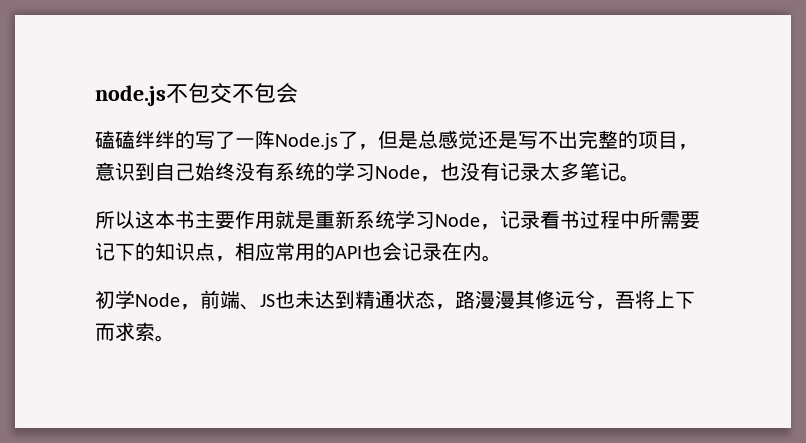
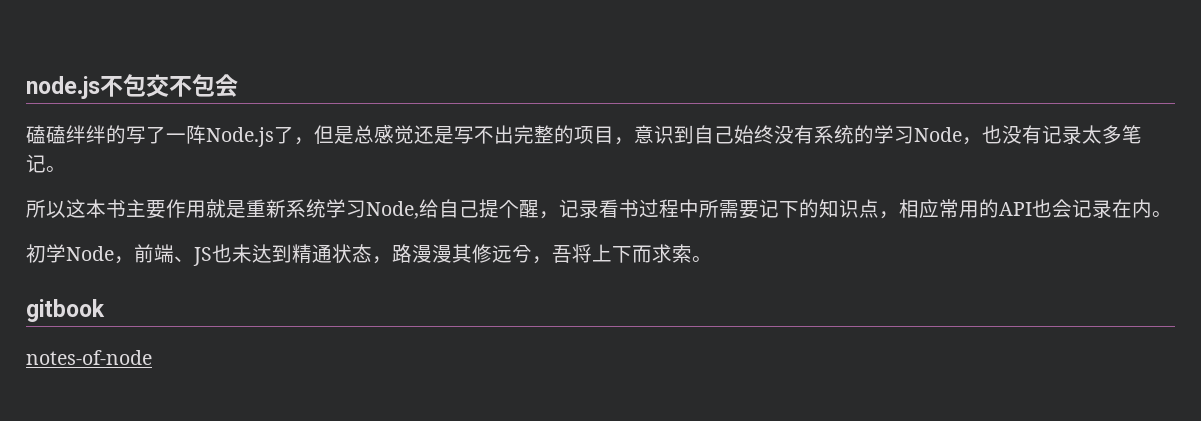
[435,213,480,227] Node -> [366,199,539,219] Node,给自己提个醒
(175, 338) none -> [26,299,105,322] [26,350,152,365] // gitbook // notes-of-node

